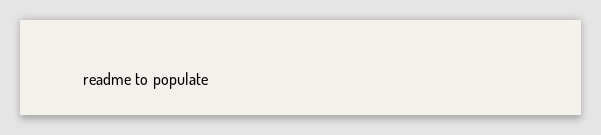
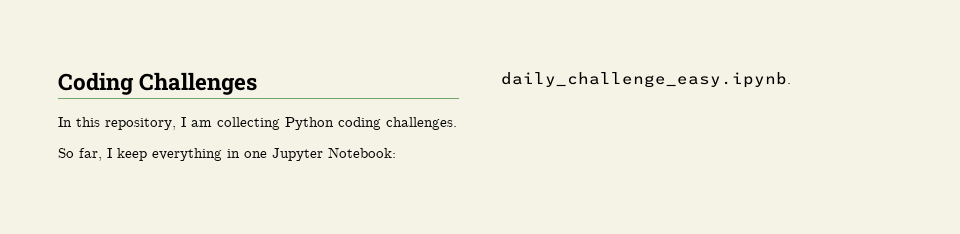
[83,72,208,89] readme to populate -> [58,72,258,95] [58,117,457,130] [58,147,396,161] [501,72,791,88] Coding Challenges // In this repository, I am collecting Python coding challenges. // So far, I keep everything in one Jupyter Notebook: daily_challenge_easy.ipynb.

